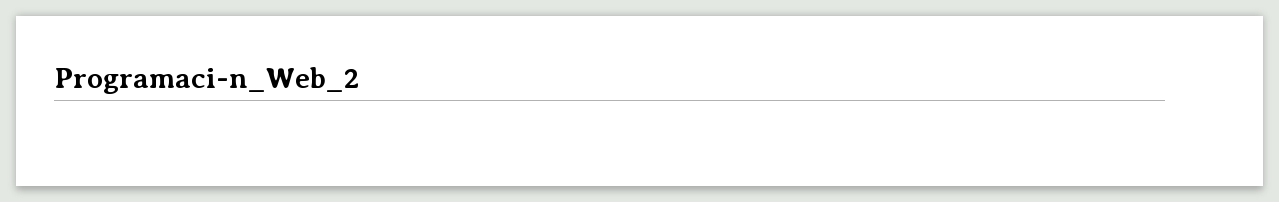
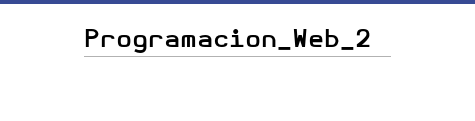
[54,67,359,94] Programaci-n_Web_2 -> [84,29,371,53] Programacion_Web_2

